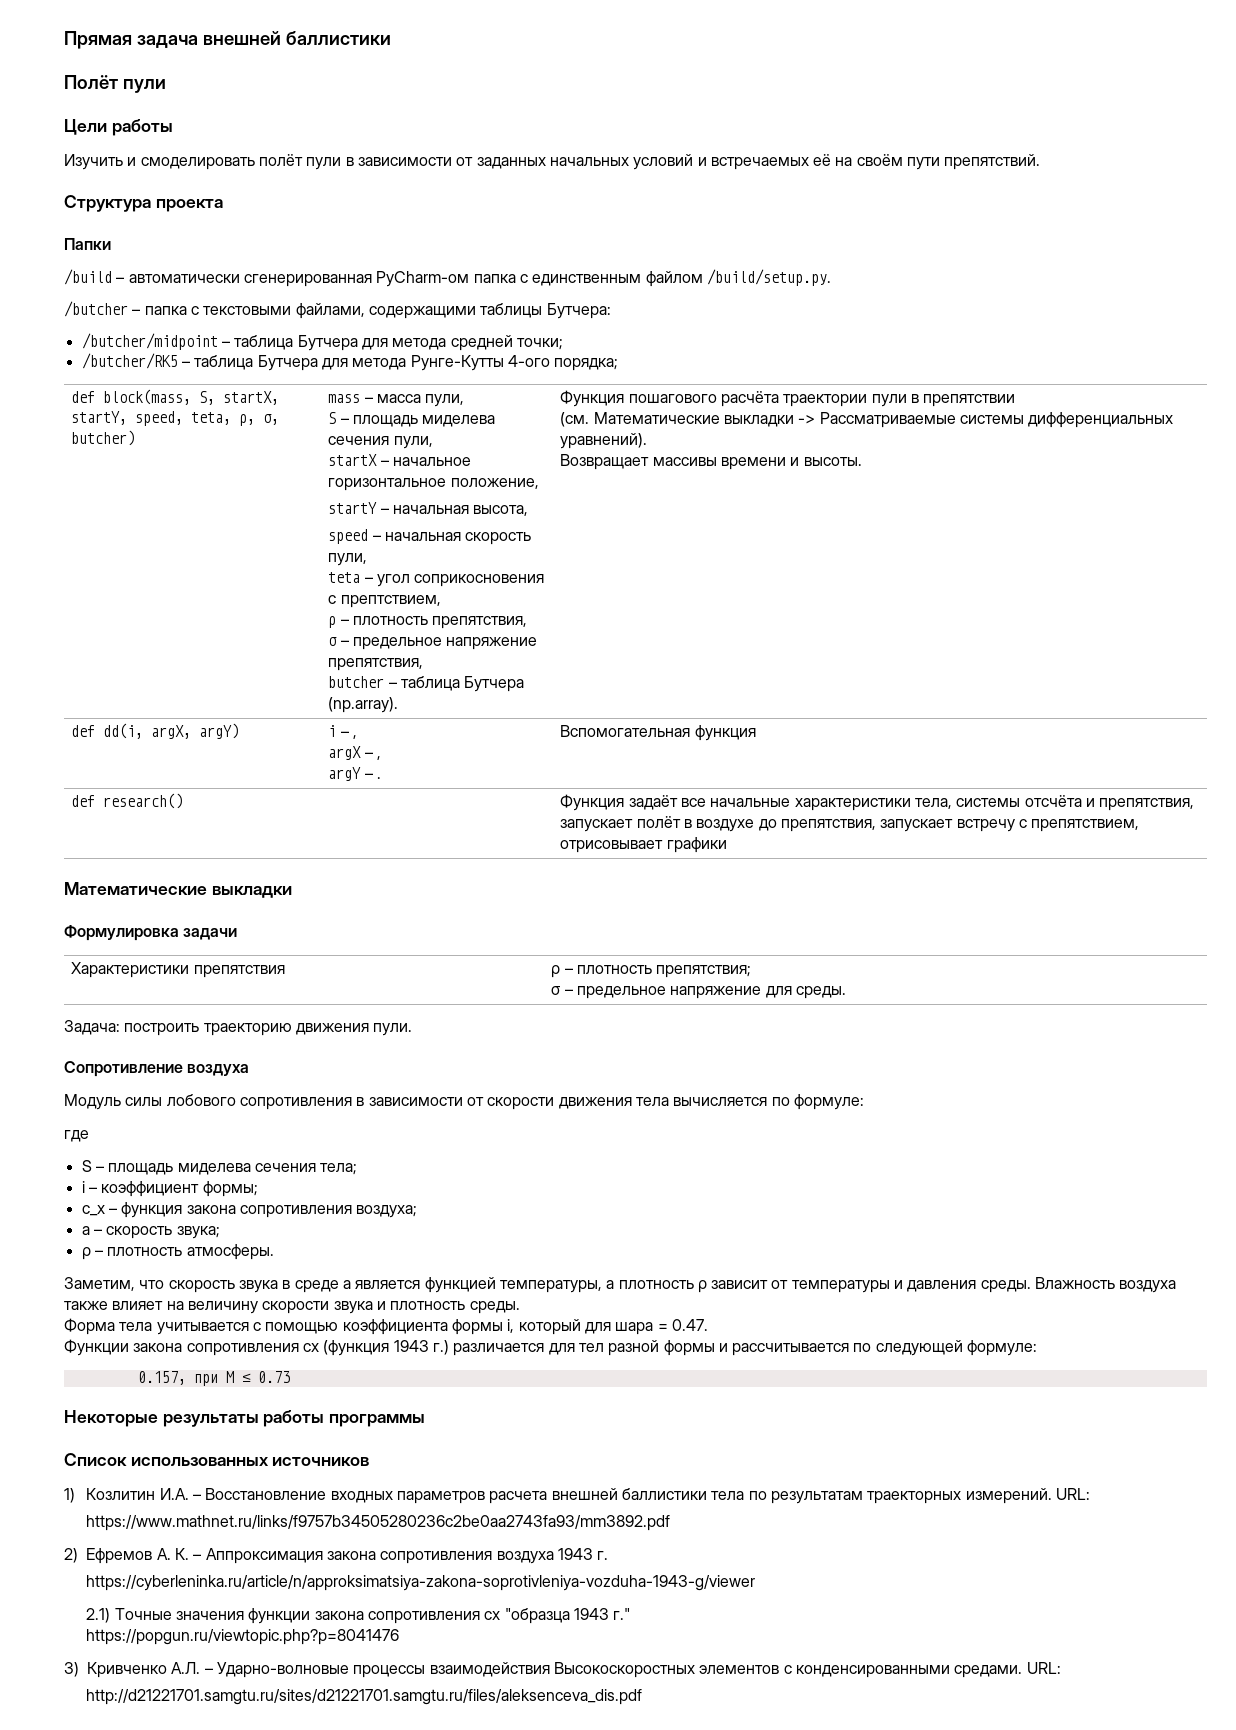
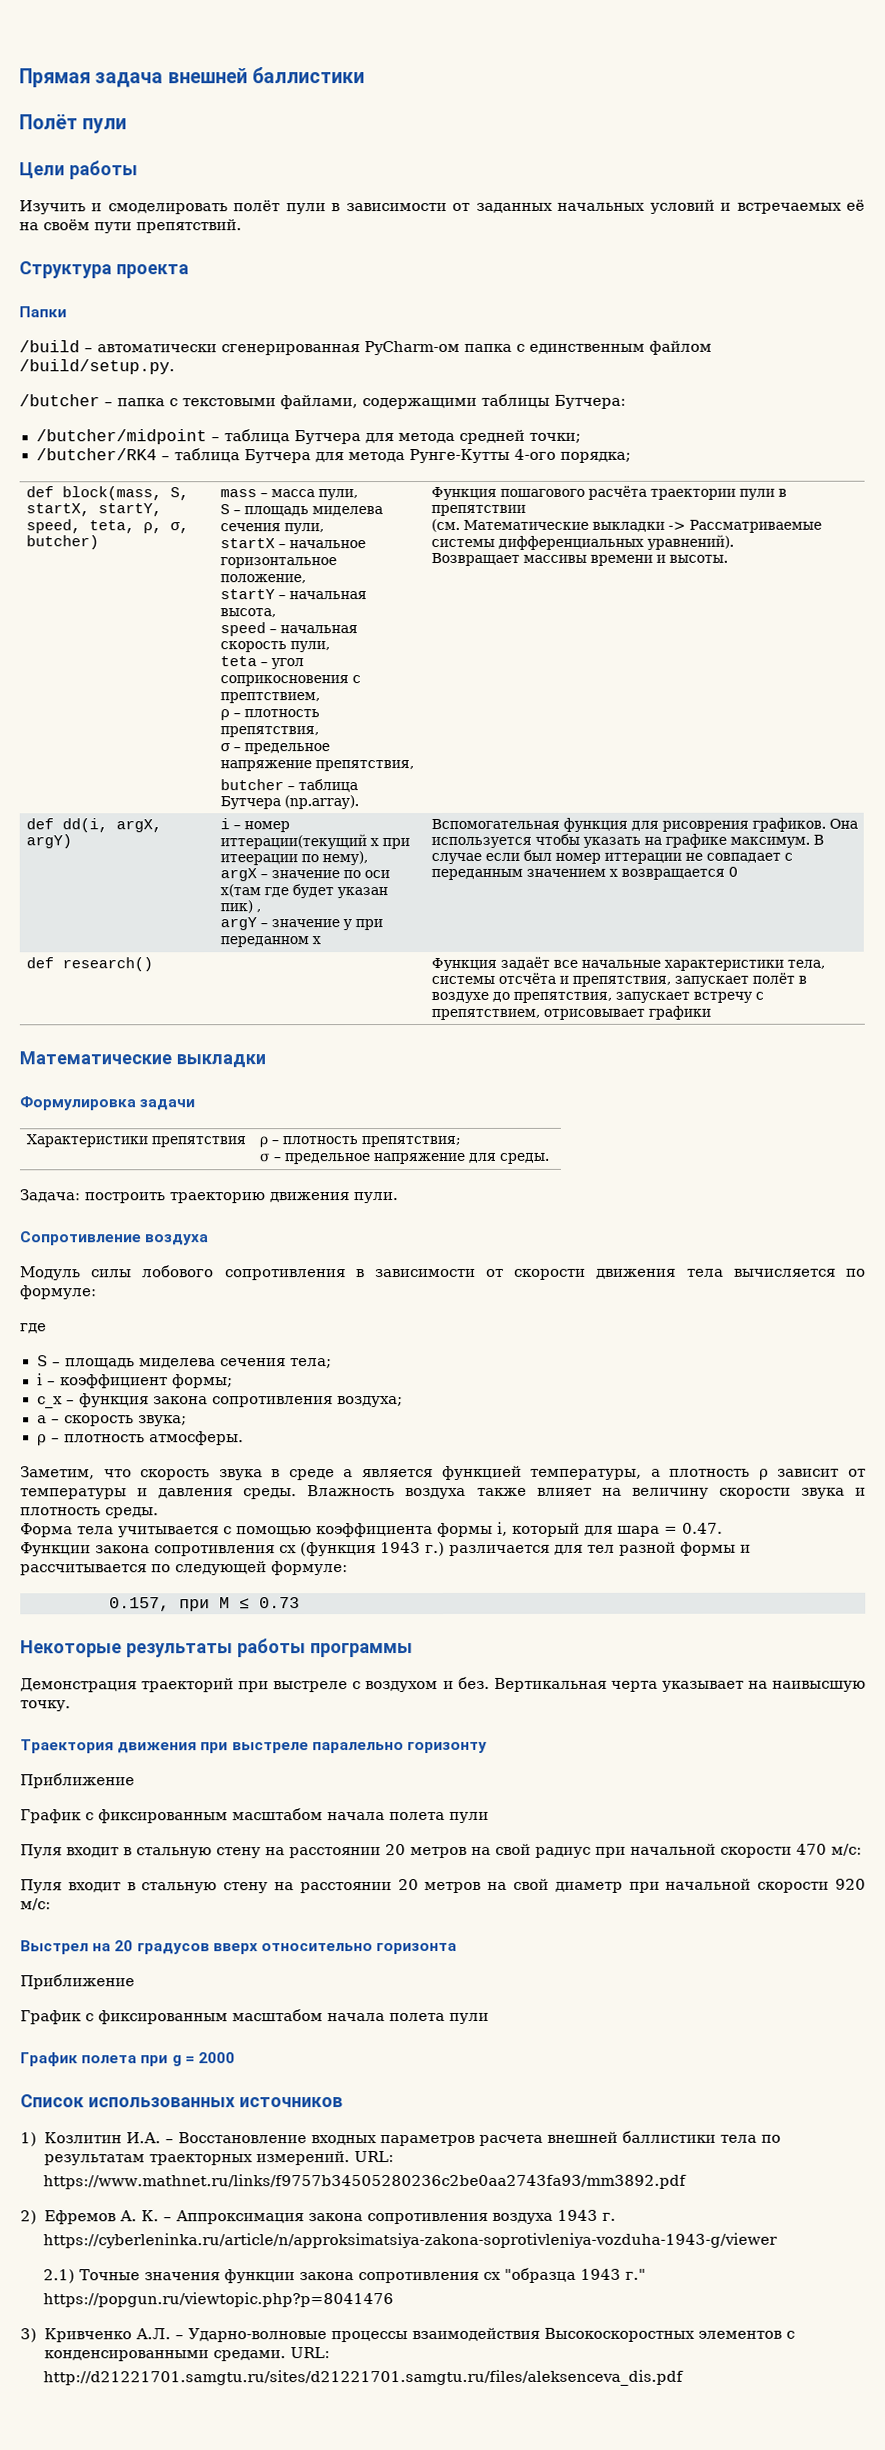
[81,353,178,369] /butcher/RK5 -> [35,448,157,461] /butcher/RK4
[352,735,357,739] [328,746,381,760] [328,767,381,781] [560,725,756,741] , // argX – , // argY – . | Вспомогательная функция -> [243,821,290,833] [219,834,410,850] [219,851,368,866] [219,868,390,882] [219,884,388,899] [219,900,261,914] [219,917,383,931] [219,936,321,948] [430,817,858,832] [430,833,824,849] [430,849,793,865] [430,866,738,881] номер иттерации(текущий х при итеерации по нему), // argX – значение по оси х(там где будет указан пик) , // argY – значение y при переданном x | Вспомогательная функция для рисоврения графиков. Она используется чтобы указать на графике максимум. В случае если был номер иттерации не совпадает с переданным значением x возвращается 0
(426, 1420) none -> [20,1676,866,1693] [20,1700,71,1712] [20,1739,487,1754] [20,1773,135,1789] [20,1808,489,1824] [20,1843,862,1859] [20,1878,866,1894] [20,1898,51,1911] [20,1940,458,1955] [20,1974,135,1990] [20,2009,489,2025] [20,2052,235,2067] // Демонстрация траекторий при выстреле с воздухом и без. Вертикальная черта указывает на наивысшую точку. // Траектория движения при выстреле паралельно горизонту // Приближение // График с фиксированным масштабом начала полета пули // Пуля входит в стальную стену на расстоянии 20 метров на свой радиус при начальной скорости 470 м/с: // Пуля входит в стальную стену на расстоянии 20 метров на свой диаметр при начальной скорости 920 м/с: // Выстрел на 20 градусов вверх относительно горизонта // Приближение // График с фиксированным масштабом начала полета пули // График полета при g = 2000

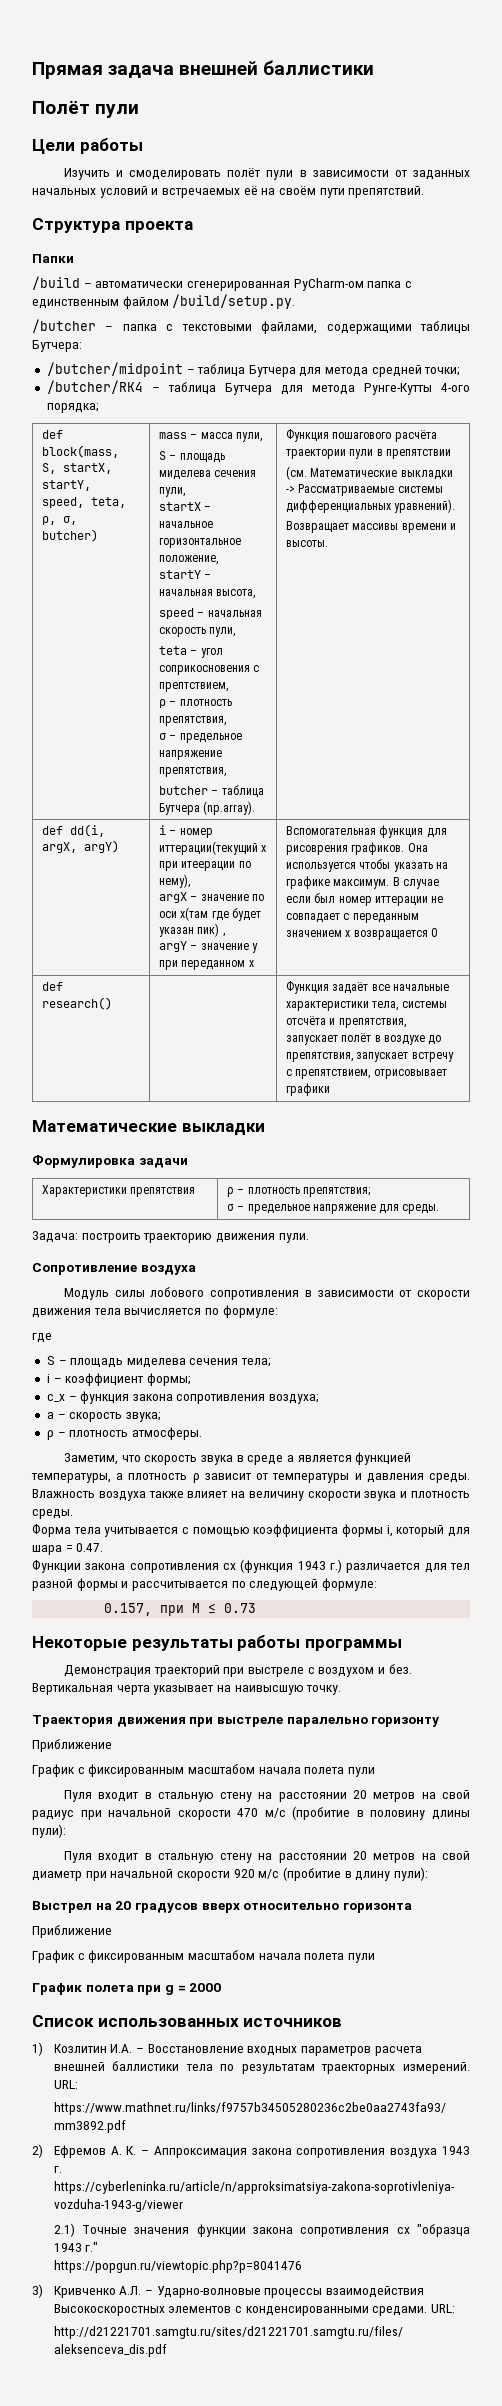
[831,1843,862,1856] м/с: -> [264,1806,470,1820] [32,1824,66,1838] м/с (пробитие в половину длины пули):
[20,1898,51,1911] м/с: -> [258,1867,428,1881] м/с (пробитие в длину пули):

